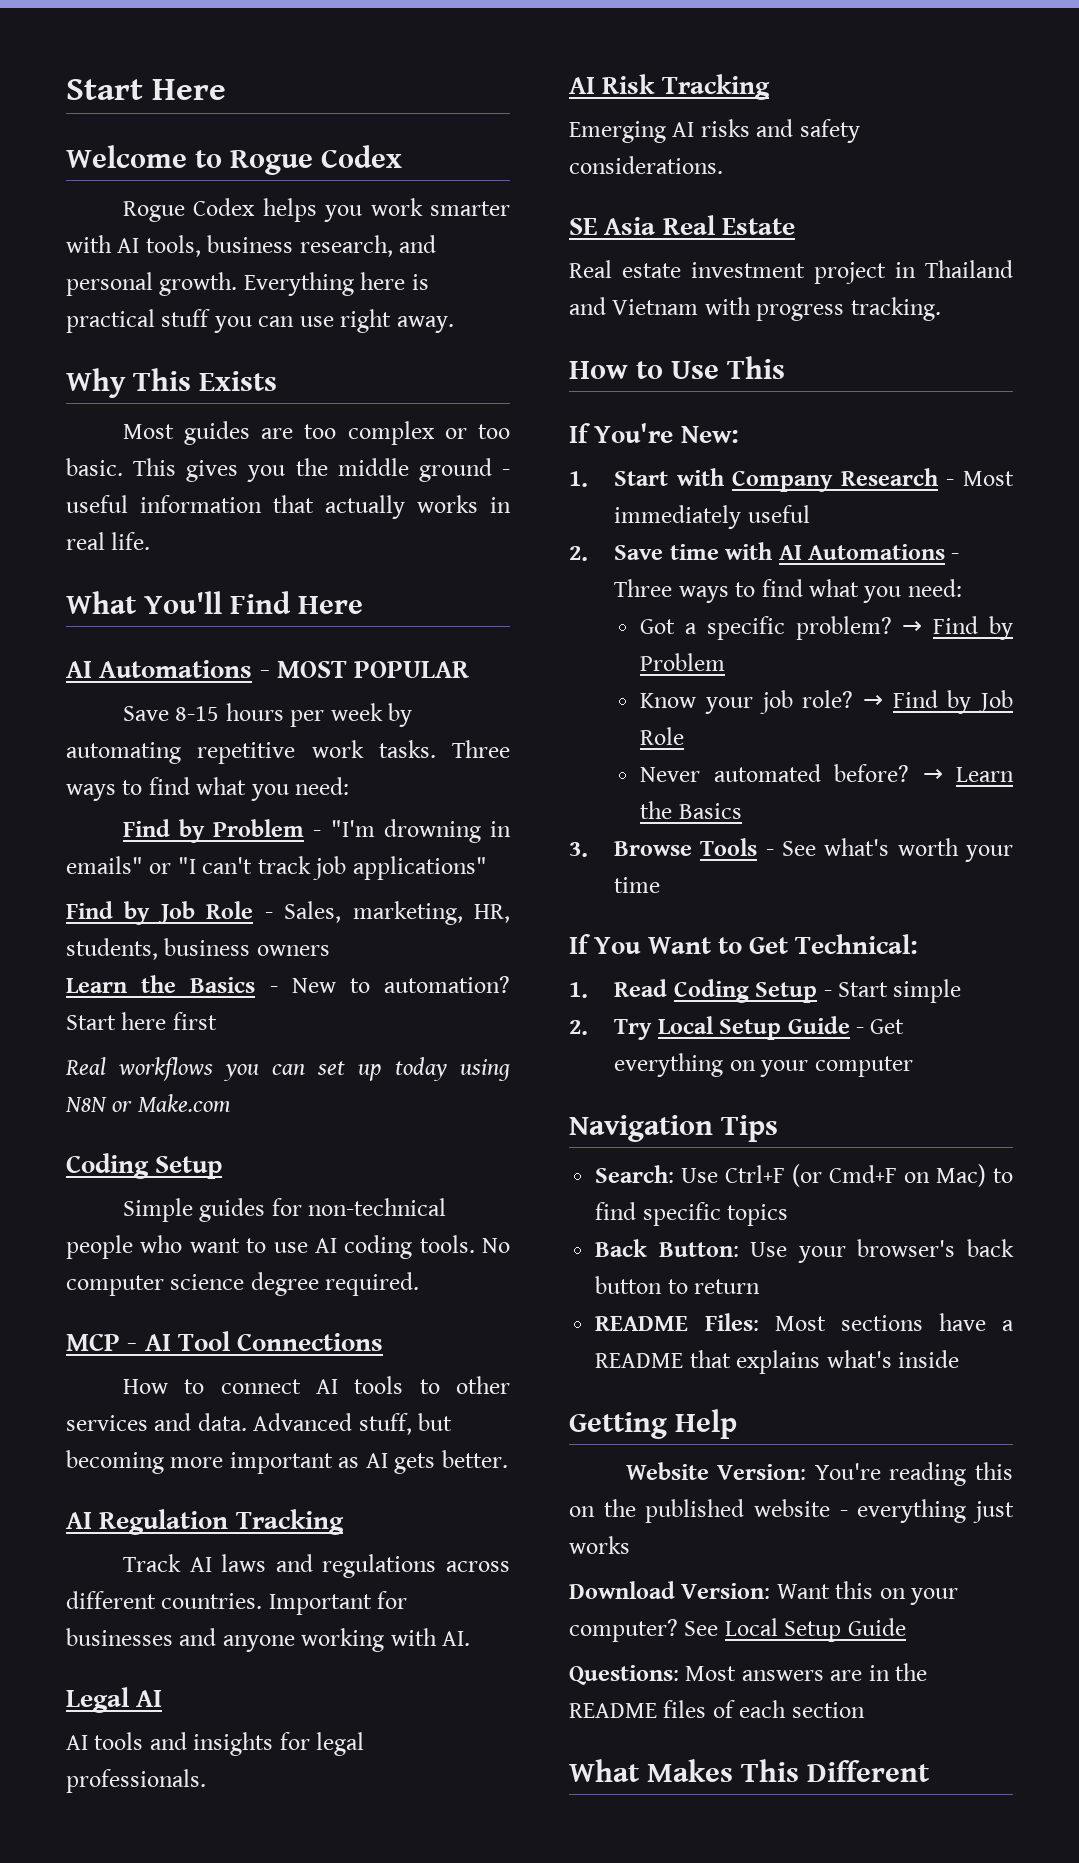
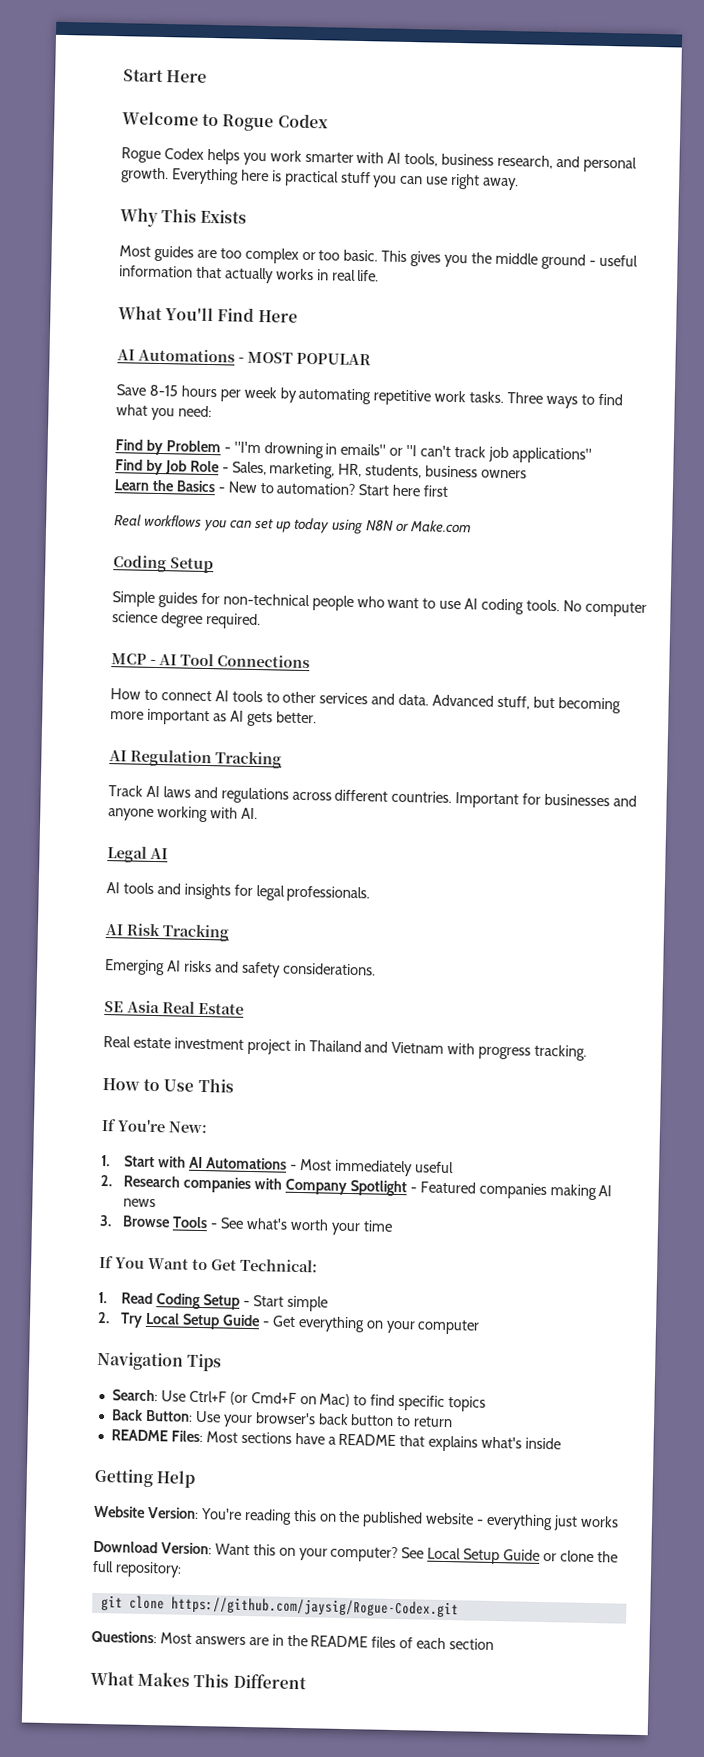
[732,468,938,492] Company Research -> [189,1156,287,1170] AI Automations
[614,542,960,560] [614,579,962,603] [640,616,1013,640] [640,653,726,671] [640,690,1013,714] [640,727,685,745] [640,764,1014,782] [640,801,742,819] Save time with AI Automations - Three ways to find what you need: // Got a specific problem? → Find by Problem // Know your job role? → Find by Job Role // Never automated before? → Learn the Basics -> [123,1175,613,1201] [123,1198,157,1208] Research companies with Company Spotlight - Featured companies making AI news
(906, 1627) none -> [543,1550,618,1563] [92,1560,182,1578] [100,1595,459,1618] or clone the full repository: // git clone https://github.com/jaysig/Rogue-Codex.git

